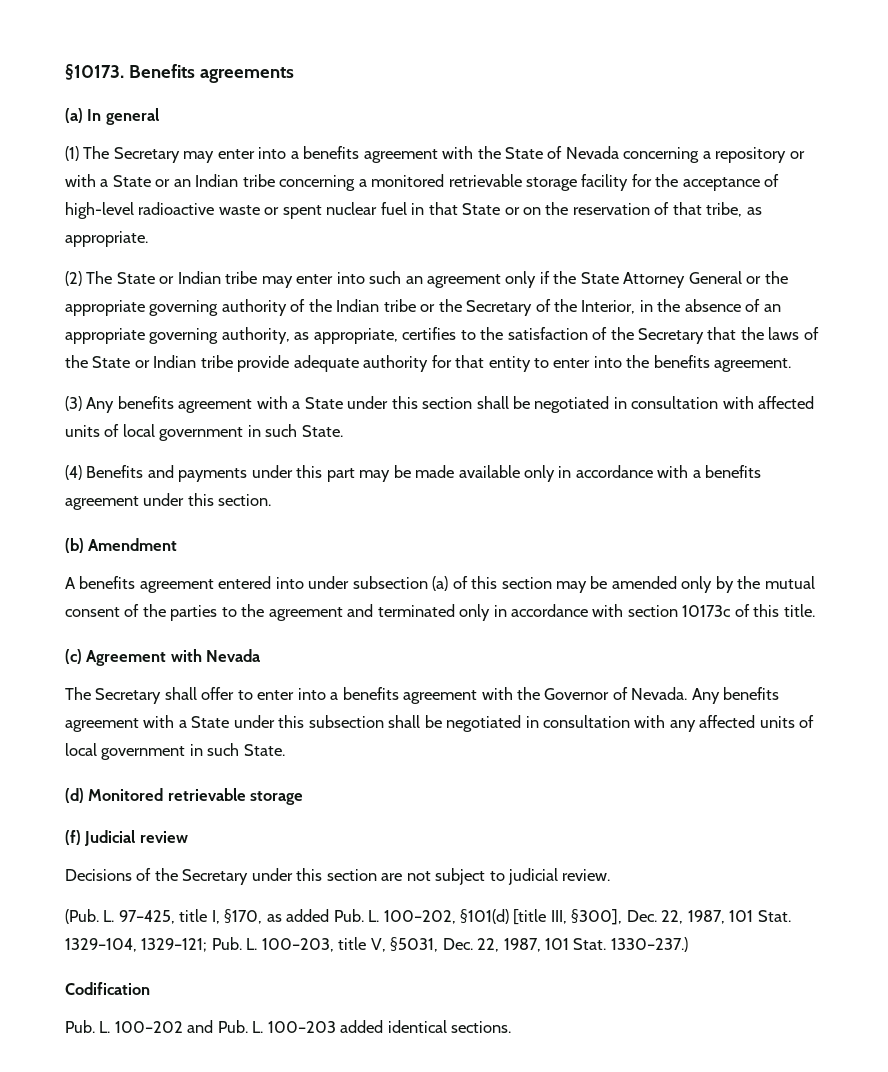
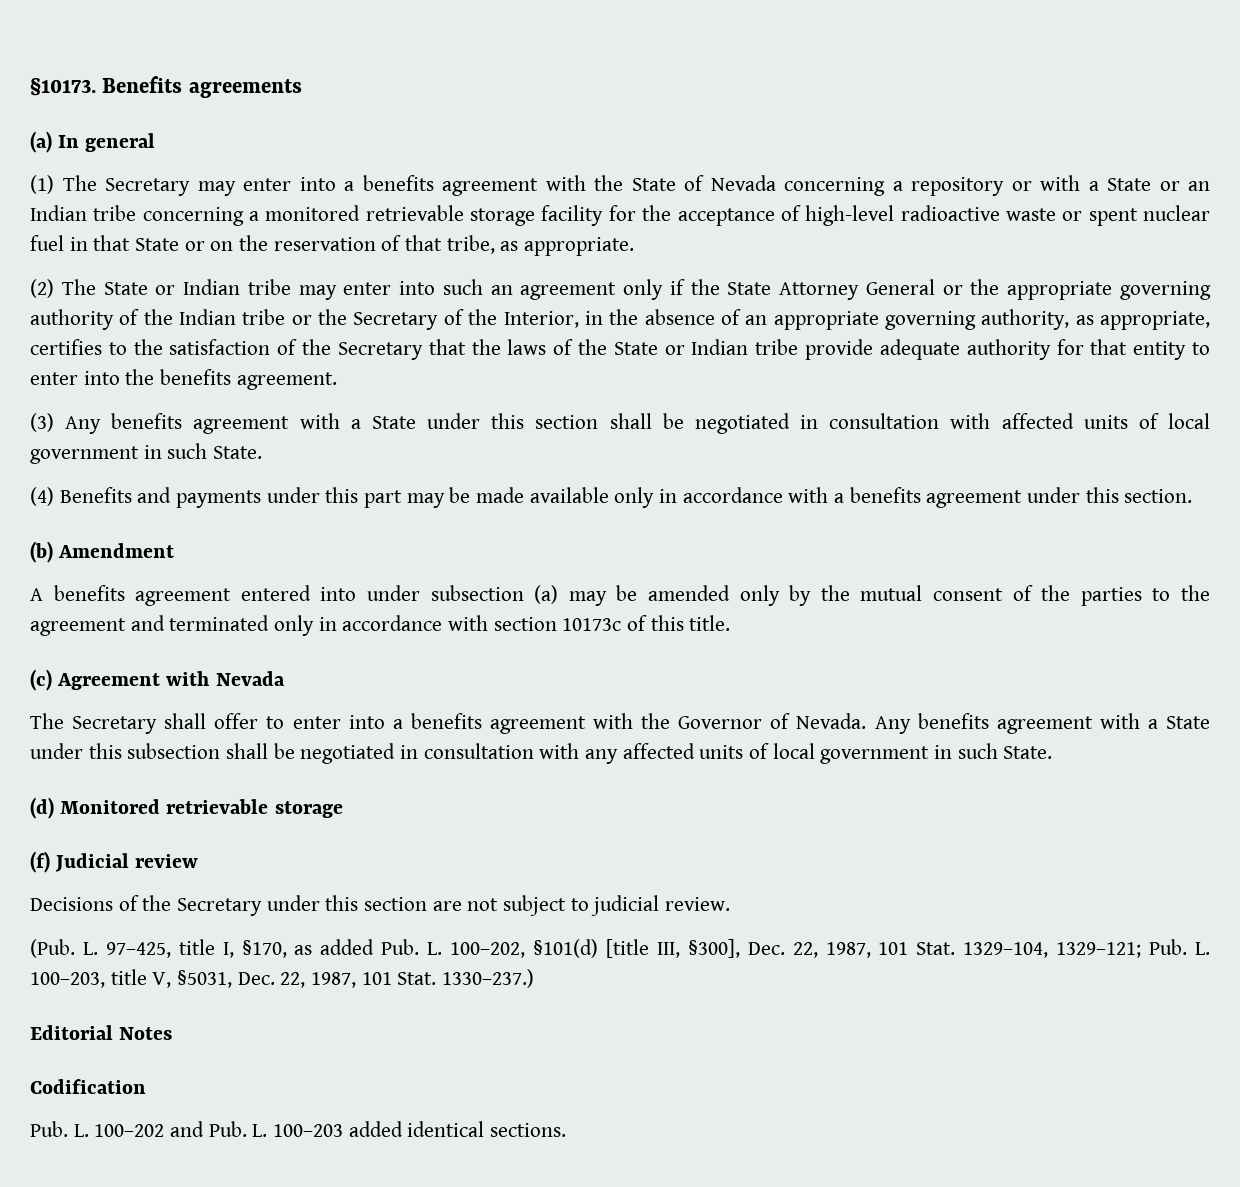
[452,576,552,589] of this section -> (559, 594) none
(688, 944) none -> [30,1025,173,1040] // Editorial Notes

